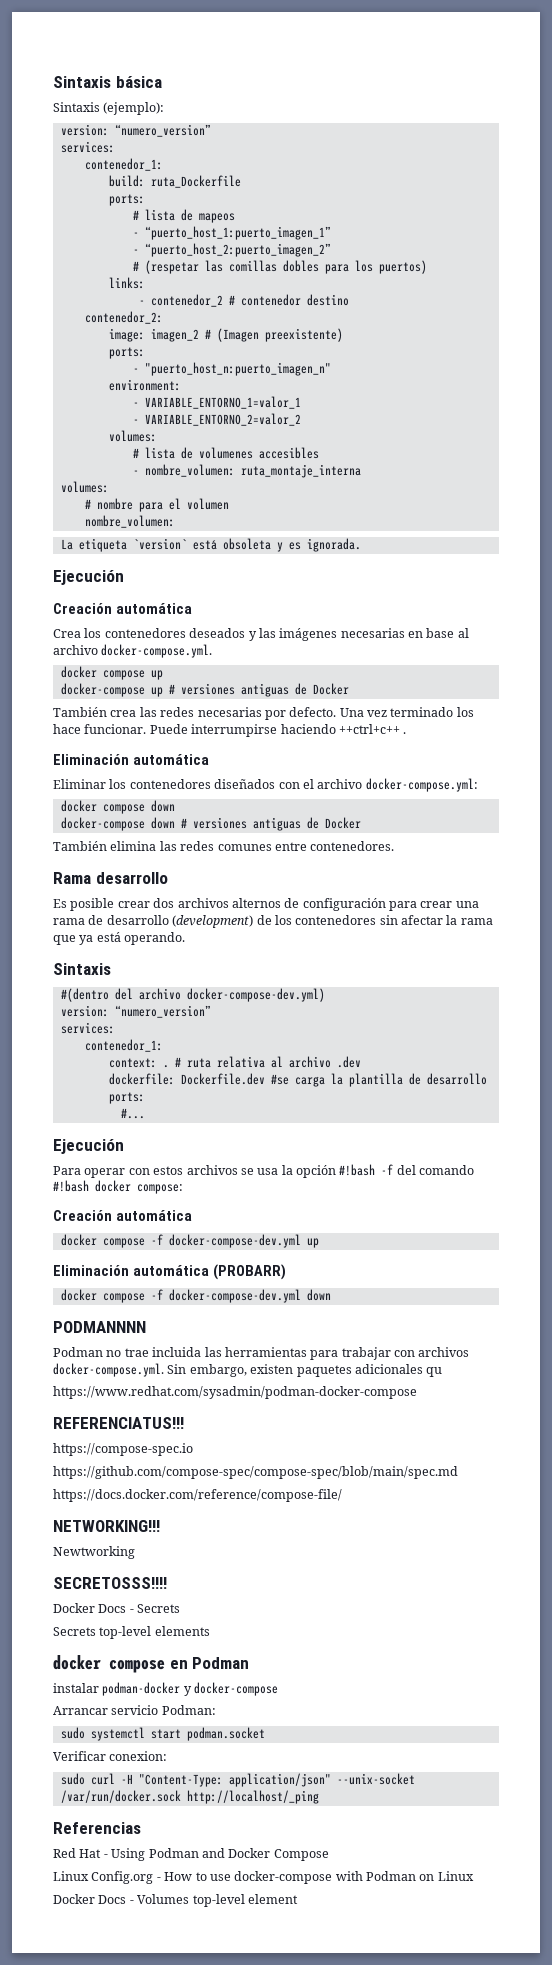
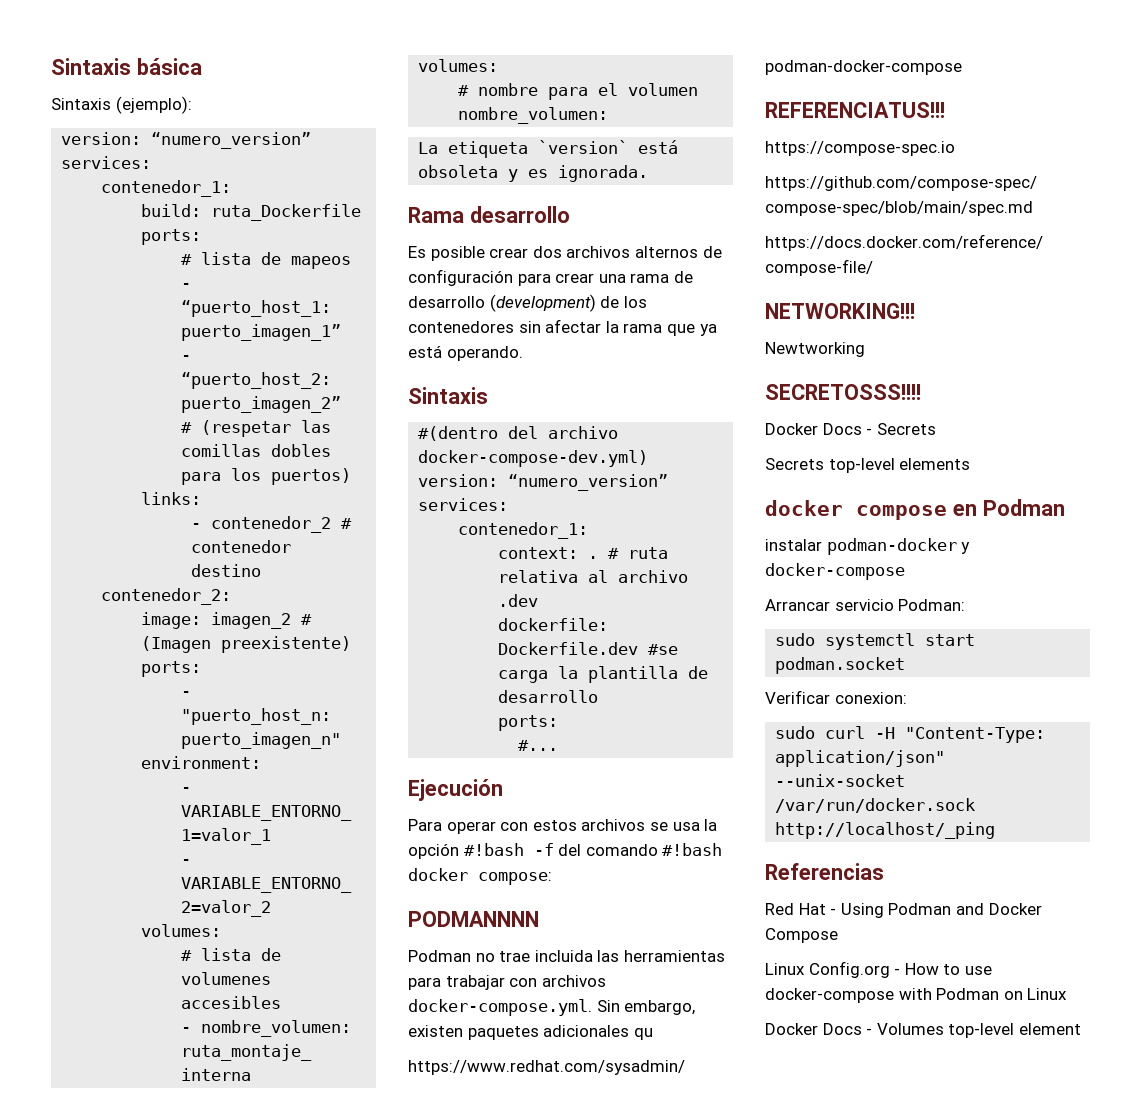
[53,570,124,585] [53,603,192,614] [53,628,469,641] [53,644,213,658] [60,666,163,680] [60,683,349,697] [53,707,474,720] [53,724,407,737] [53,754,209,765] [53,778,478,792] [60,800,175,814] [60,817,361,831] [53,841,395,851] // Ejecución // Creación automática // Crea los contenedores deseados y las imágenes necesarias en base al archivo docker-compose.yml. // docker compose up // docker-compose up # versiones antiguas de Docker // También crea las redes necesarias por defecto. Una vez terminado los hace funcionar. Puede interrumpirse haciendo ++ctrl+c++ . // Eliminación automática // Eliminar los contenedores diseñados con el archivo docker-compose.yml: // docker compose down // docker-compose down # versiones antiguas de Docker // También elimina las redes comunes entre contenedores. -> (649, 173) none
[53,1210,192,1221] [60,1234,319,1248] [53,1264,286,1280] [60,1289,331,1303] // Creación automática // docker compose -f docker-compose-dev.yml up // Eliminación automática (PROBARR) // docker compose -f docker-compose-dev.yml down -> (552, 878) none

